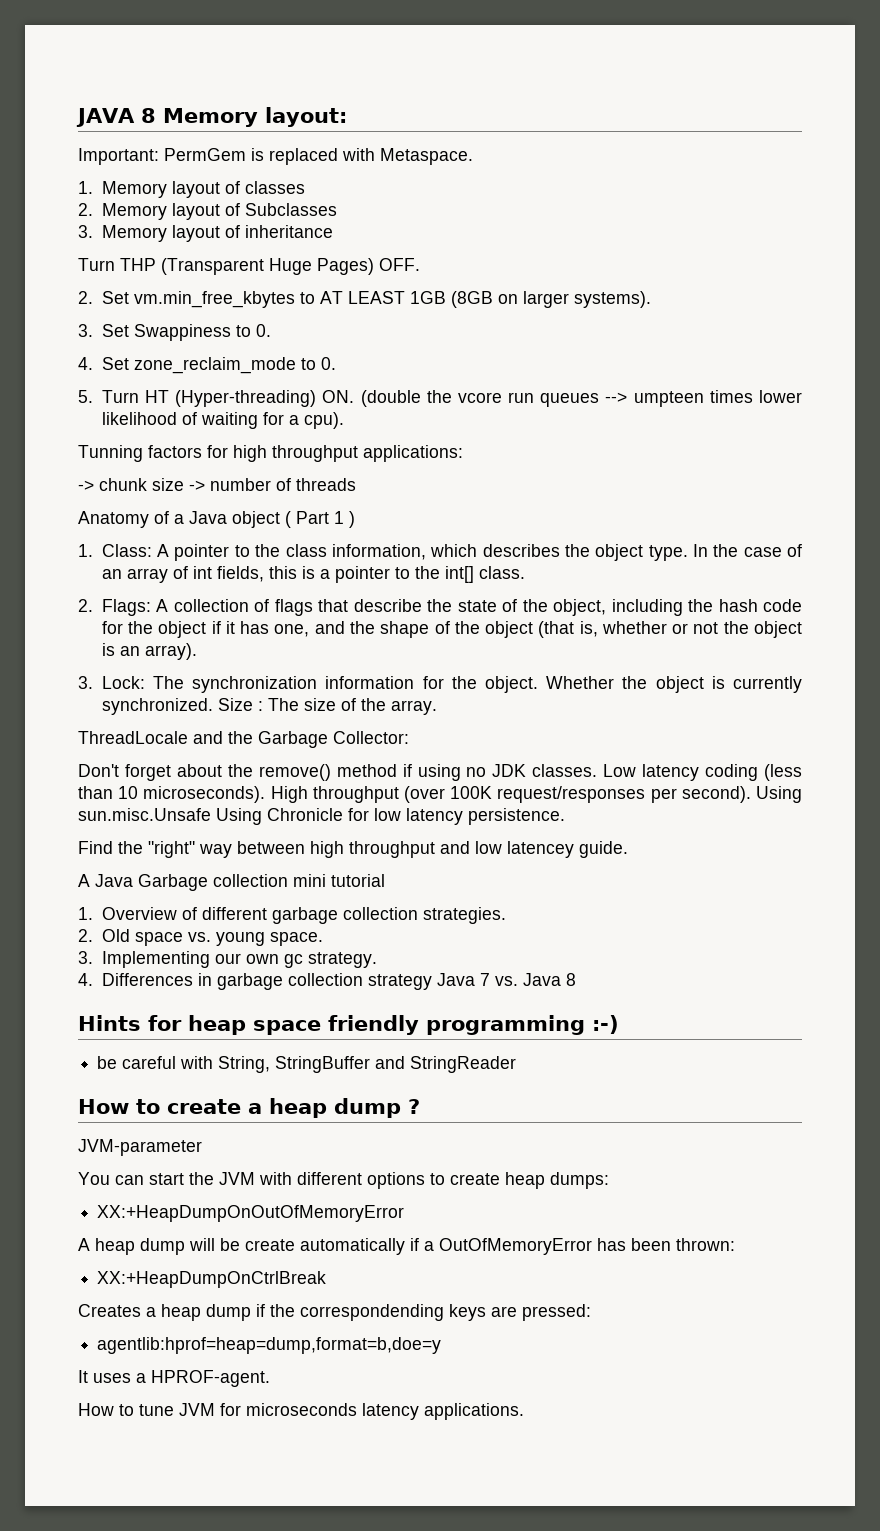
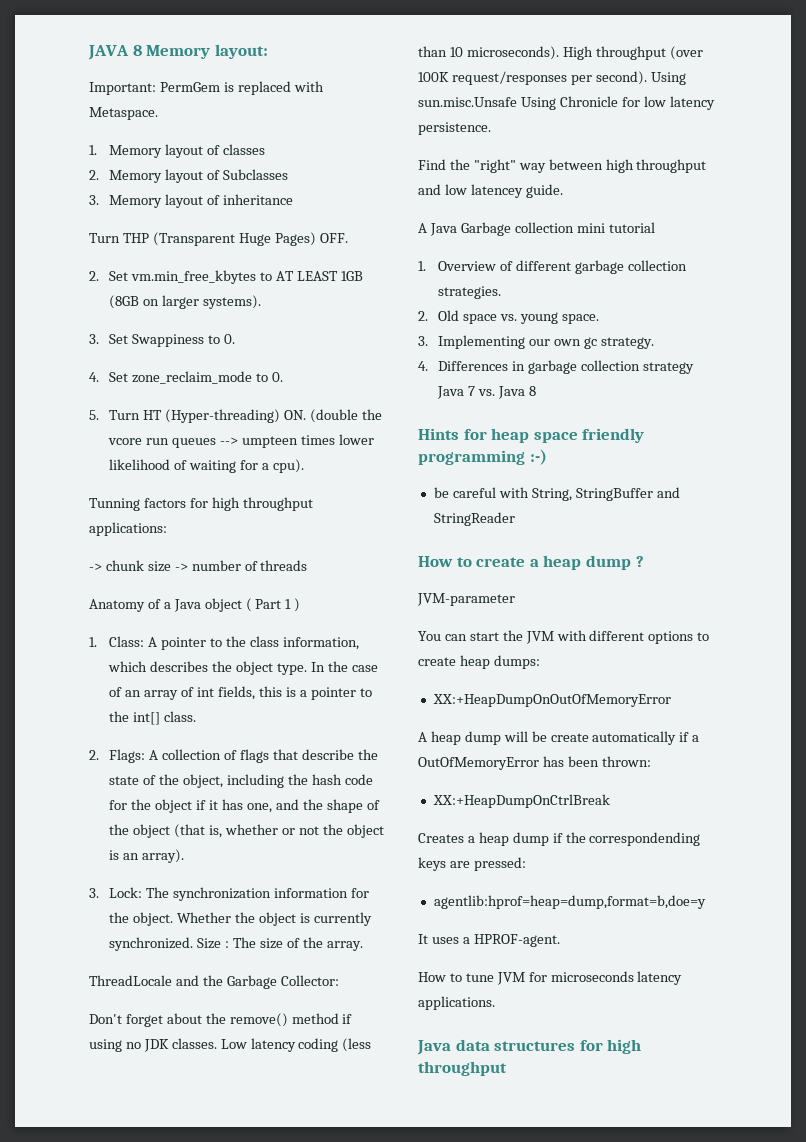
(524, 1411) none -> [417,1039,642,1055] [418,1061,507,1076] // Java data structures for high throughput

